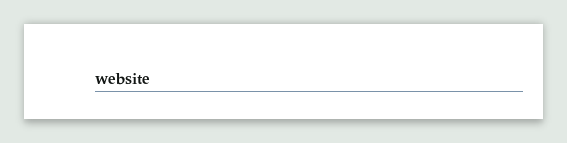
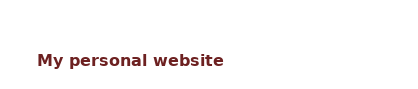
(95, 79) none -> [37,54,147,69] My personal

